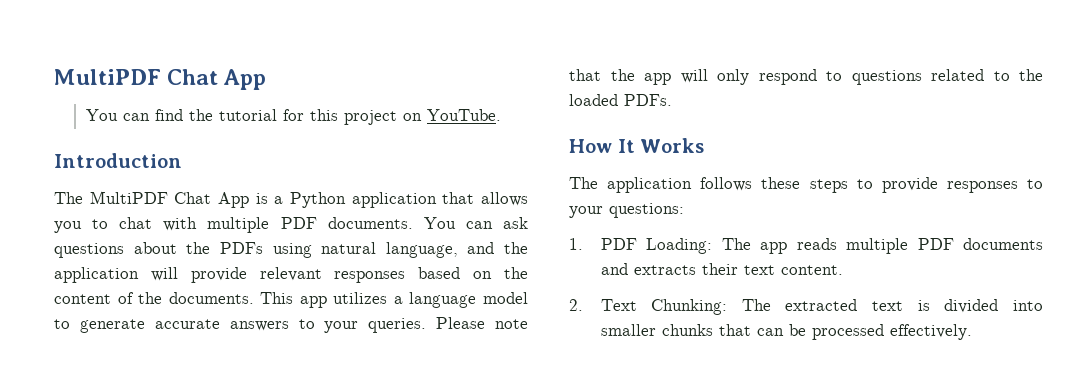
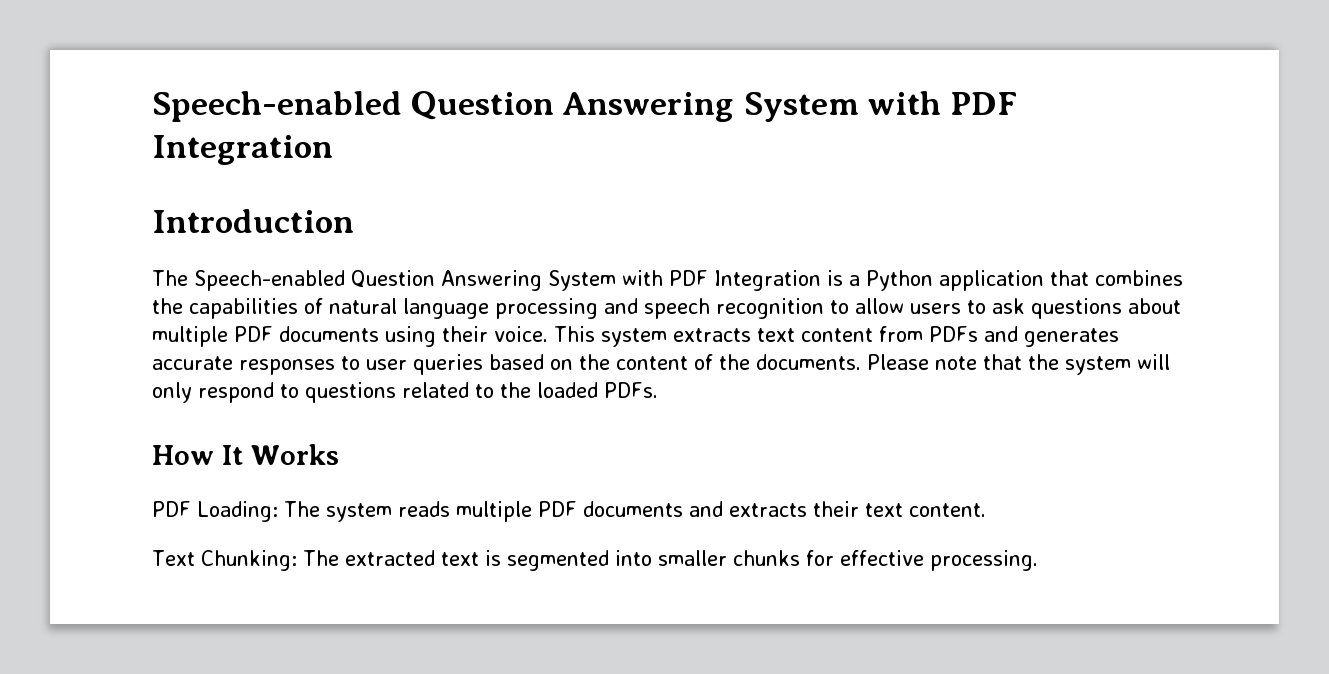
[54,69,267,90] [85,109,501,125] [54,153,182,168] [54,191,249,208] MultiPDF Chat App // You can find the tutorial for this project on YouTube. // Introduction // The MultiPDF Chat App -> [152,91,1017,122] [152,135,333,165] [152,209,354,233] [152,270,821,291] Speech-enabled Question Answering System with PDF Integration // Introduction // The Speech-enabled Question Answering System with PDF Integration
[481,192,528,206] [54,217,528,233] [54,242,528,258] [54,267,406,283] allows you to chat with multiple PDF documents. You can ask questions about the PDFs using natural language, and the application will provide relevant responses -> [1095,270,1183,286] [152,298,1181,319] [152,326,1119,347] [152,354,483,375] combines the capabilities of natural language processing and speech recognition to allow users to ask questions about multiple PDF documents using their voice. This system extracts text content from PDFs and generates accurate responses to user queries
[260,292,528,308] [54,318,427,333] This app utilizes a language model to generate accurate answers to your queries. -> (861, 362) none
[644,73,671,85] app -> [1065,356,1131,375] system
[569,177,1043,193] [569,203,684,218] [569,238,583,250] The application follows these steps to provide responses to your questions: // 1. -> (339, 454) none
[760,242,788,254] app -> [326,503,392,522] system
[569,299,583,311] 2. -> (986, 510) none
[944,299,999,313] divided -> [506,550,609,571] segmented
[718,324,972,340] that can be processed effectively. -> [805,550,1038,571] for effective processing.

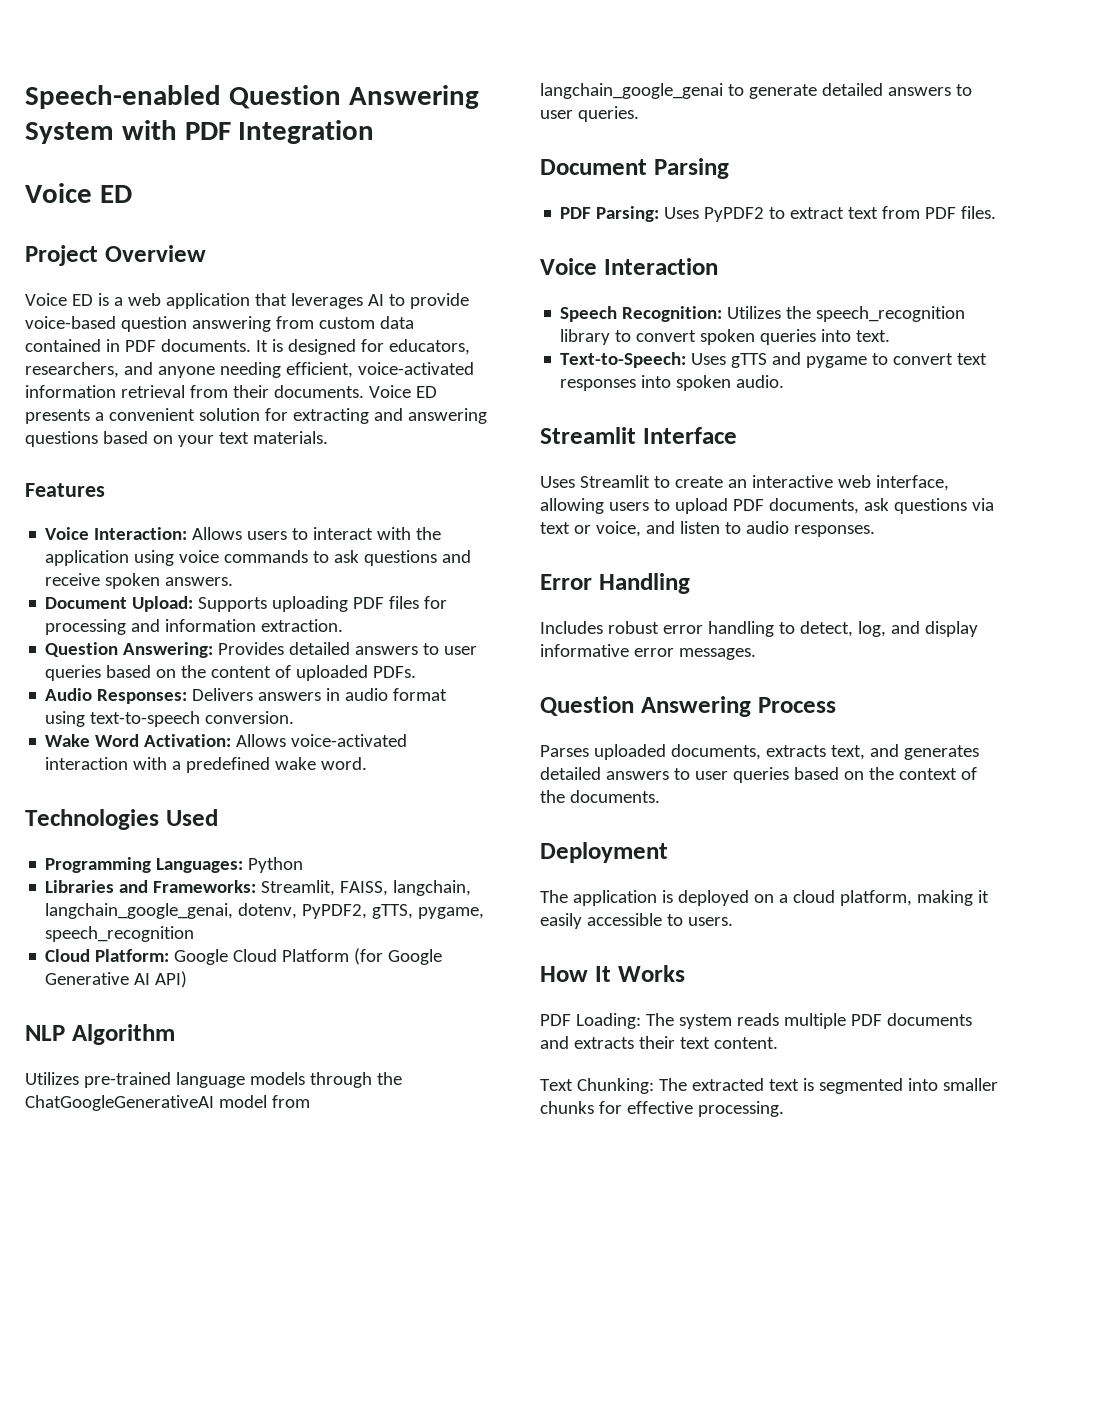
[152,209,354,233] [152,270,821,291] Introduction // The Speech-enabled Question Answering System with PDF Integration -> [25,183,132,203] [25,245,206,266] [25,293,93,306] Voice ED // Project Overview // Voice ED
[866,270,933,291] Python -> [127,293,161,306] web
[1095,270,1183,286] [152,298,1181,319] [152,326,1119,347] [152,356,335,375] combines the capabilities of natural language processing and speech recognition to allow users to ask questions about multiple PDF documents using their voice. This system extracts text content from PDFs and generates accurate responses -> [290,293,469,309] [25,316,414,332] [25,339,470,355] [25,362,474,378] [25,385,437,398] [25,408,487,424] [25,431,328,447] [25,483,105,497] [45,527,442,540] [45,550,472,566] [45,573,234,589] [45,596,448,612] [45,619,344,635] [45,642,419,658] leverages AI to provide voice-based question answering from custom data contained in PDF documents. It is designed for educators, researchers, and anyone needing efficient, voice-activated information retrieval from their documents. Voice ED presents a convenient solution for extracting and answering questions based on your text materials. // Features // Voice Interaction: Allows users to interact with the application using voice commands to ask questions and receive spoken answers. // Document Upload: Supports uploading PDF files for processing and information extraction. // Question Answering: Provides detailed answers
[719,354,1170,375] [152,382,658,403] the documents. Please note that the system will only respond to questions related to the loaded PDFs. -> [296,665,417,681] [45,688,448,704] [45,711,295,727] [45,734,408,747] [45,757,368,773] [25,809,218,830] [45,857,304,873] [45,880,472,896] [45,903,485,919] [45,926,195,942] [45,948,443,965] [45,971,188,988] [25,1024,175,1045] [25,1072,402,1088] [25,1095,310,1111] [540,83,972,99] [540,106,639,122] [540,158,729,179] [560,206,997,222] [540,258,718,275] [560,306,966,322] [560,329,891,345] [560,352,988,368] [560,375,785,391] [540,427,737,444] [540,475,949,491] [540,498,994,514] [540,521,875,537] [540,573,690,594] [540,621,978,637] [540,644,756,660] [540,696,836,717] [540,744,979,760] [540,767,977,783] [540,790,660,803] [540,842,668,863] [540,890,989,906] [540,913,733,929] uploaded PDFs. // Audio Responses: Delivers answers in audio format using text-to-speech conversion. // Wake Word Activation: Allows voice-activated interaction with a predefined wake word. // Technologies Used // Programming Languages: Python // Libraries and Frameworks: Streamlit, FAISS, langchain, langchain_google_genai, dotenv, PyPDF2, gTTS, pygame, speech_recognition // Cloud Platform: Google Cloud Platform (for Google Generative AI API) // NLP Algorithm // Utilizes pre-trained language models through the ChatGoogleGenerativeAI model from langchain_google_genai to generate detailed answers to user queries. // Document Parsing // PDF Parsing: Uses PyPDF2 to extract text from PDF files. // Voice Interaction // Speech Recognition: Utilizes the speech_recognition library to convert spoken queries into text. // Text-to-Speech: Uses gTTS and pygame to convert text responses into spoken audio. // Streamlit Interface // Uses Streamlit to create an interactive web interface, allowing users to upload PDF documents, ask questions via text or voice, and listen to audio responses. // Error Handling // Includes robust error handling to detect, log, and display informative error messages. // Question Answering Process // Parses uploaded documents, extracts text, and generates detailed answers to user queries based on the context of the documents. // Deployment // The application is deployed on a cloud platform, making it easily accessible to users.

